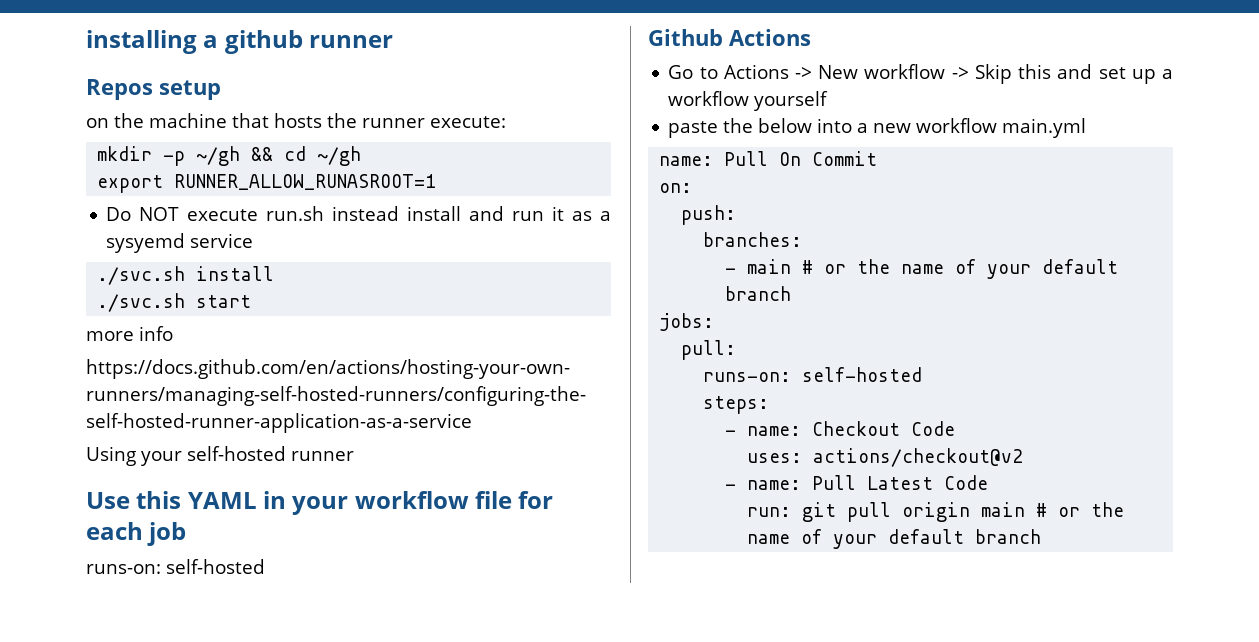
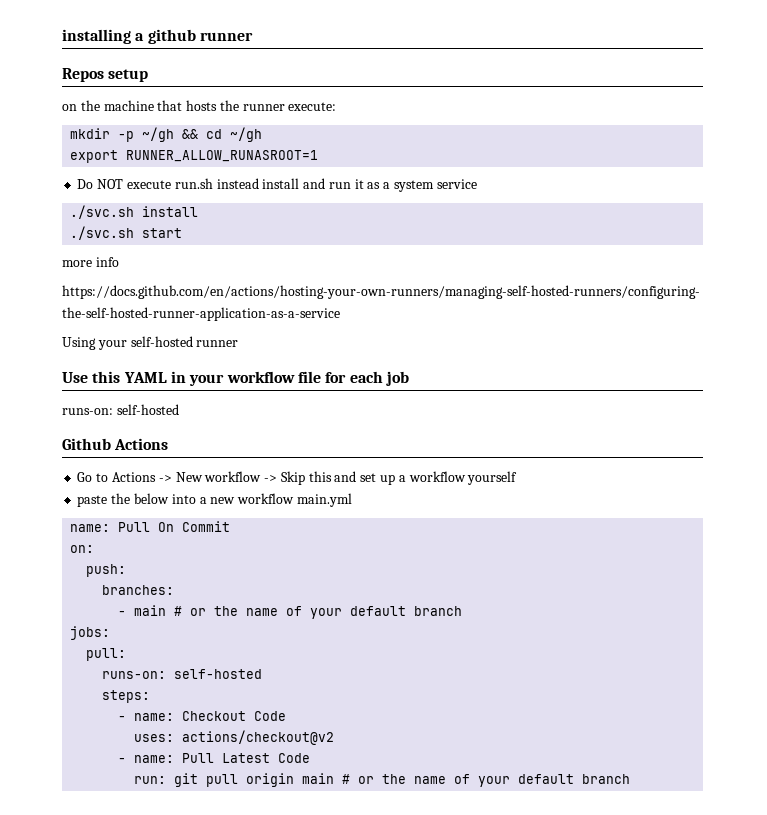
[106,233,186,253] sysyemd -> [393,180,434,192] system

